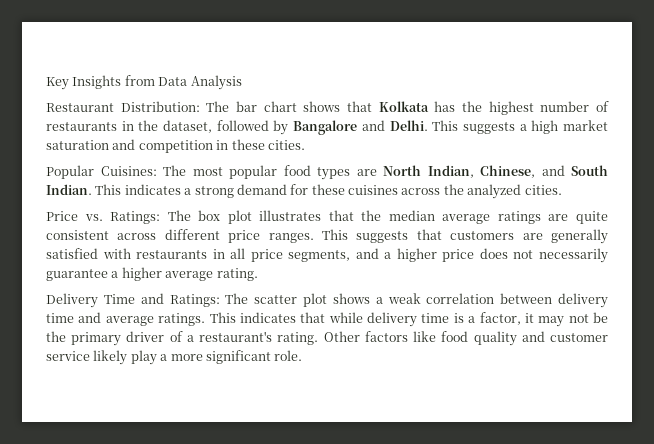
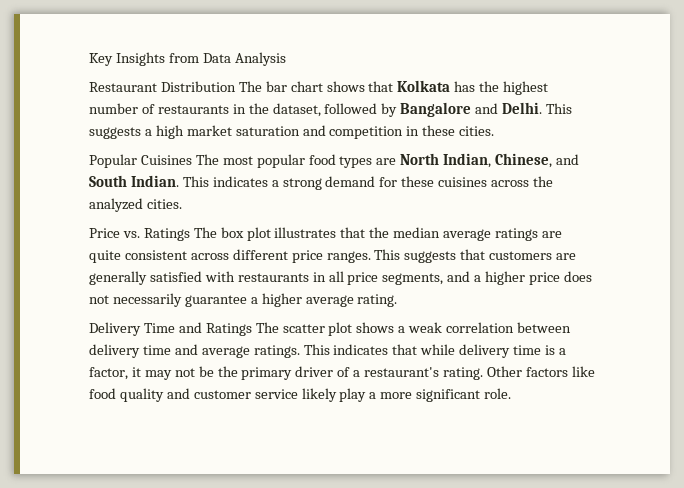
[120,101,200,112] Distribution: -> [160,81,236,92] Distribution
[100,166,157,176] Cuisines: -> [140,155,192,165] Cuisines
[110,211,161,224] Ratings: -> [143,228,190,241] Ratings
[169,294,220,307] Ratings: -> [205,323,252,336] Ratings

